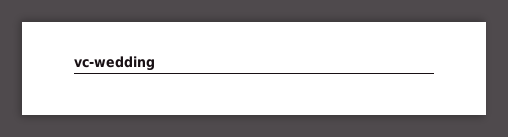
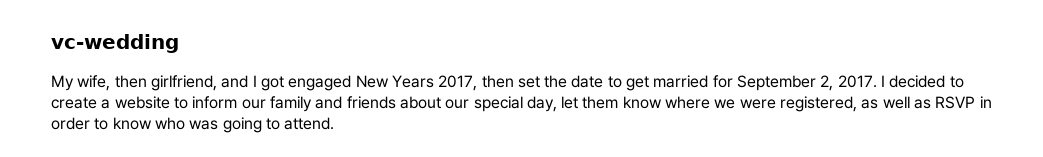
(155, 63) none -> [51,75,964,91] [51,96,992,112] [51,117,335,133] // My wife, then girlfriend, and I got engaged New Years 2017, then set the date to get married for September 2, 2017. I decided to create a website to inform our family and friends about our special day, let them know where we were registered, as well as RSVP in order to know who was going to attend.

